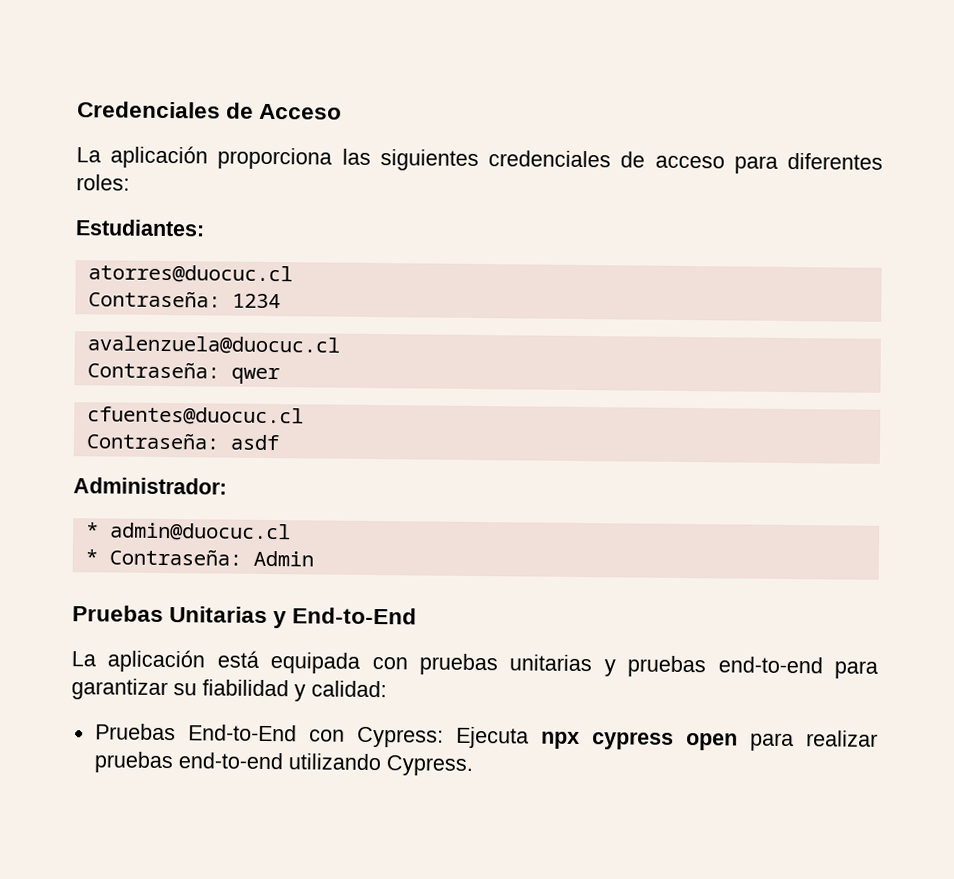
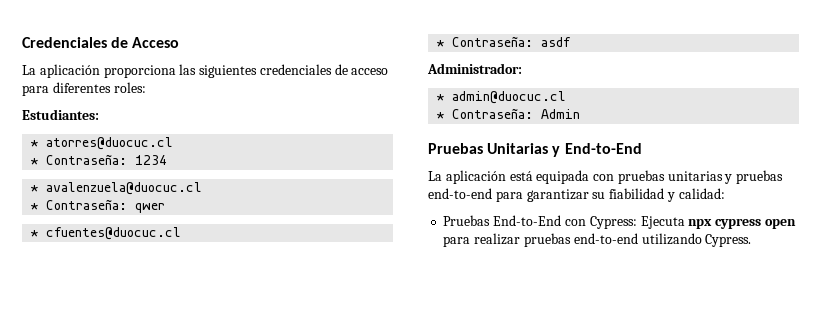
(205, 228) none -> [30,140,39,147] *
(293, 274) none -> [30,158,39,165] *
(281, 301) none -> [30,185,39,192] *
(340, 345) none -> [30,203,39,210] *
(280, 376) none -> [30,230,39,237] *
(304, 416) none -> [436,40,445,47] *

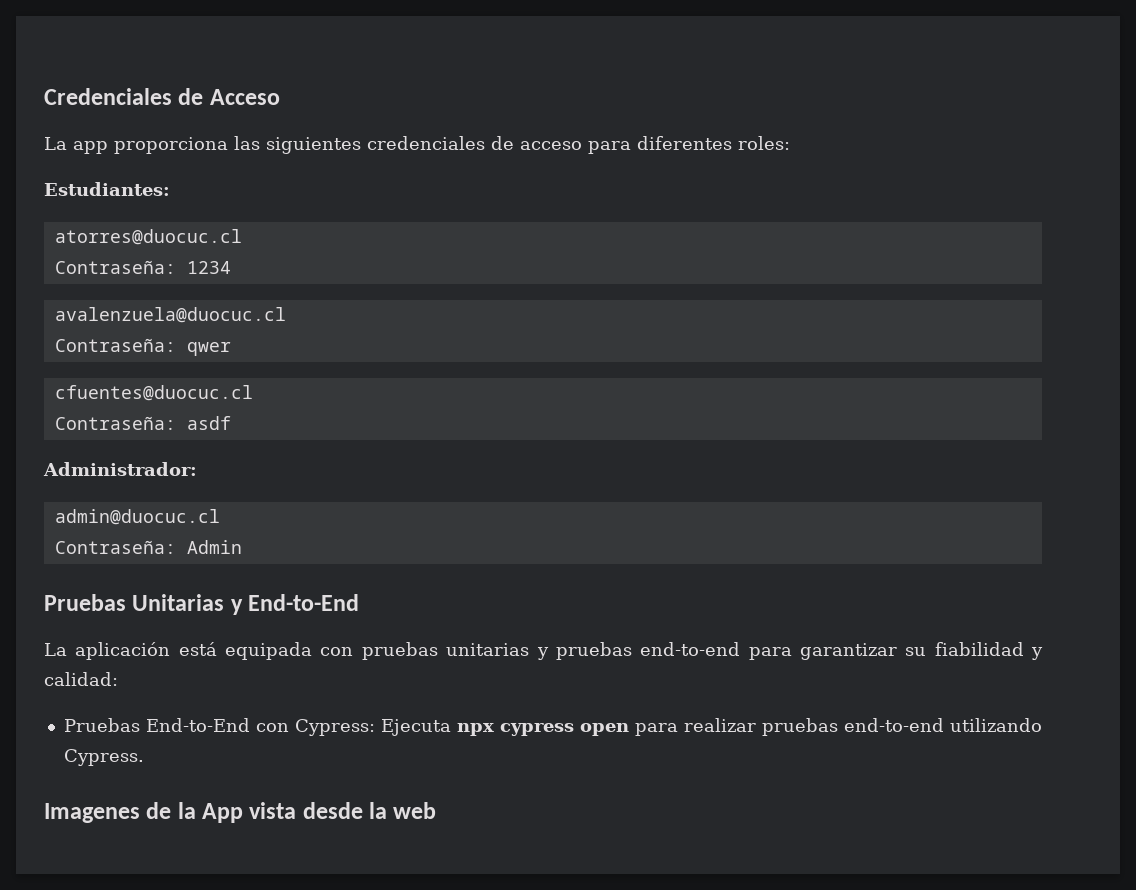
[39,64,100,78] aplicación -> [73,141,108,154] app
[30,140,39,147] * -> (170, 189) none
[30,158,39,165] * -> (242, 237) none
[30,185,39,192] * -> (231, 267) none
[30,203,39,210] * -> (286, 315) none
[30,230,39,237] * -> (231, 349) none
[436,40,445,47] * -> (253, 393) none
[436,94,445,101] * -> (197, 469) none
[436,112,445,119] * -> (220, 517) none
(752, 240) none -> [44,802,437,823] // Imagenes de la App vista desde la web

